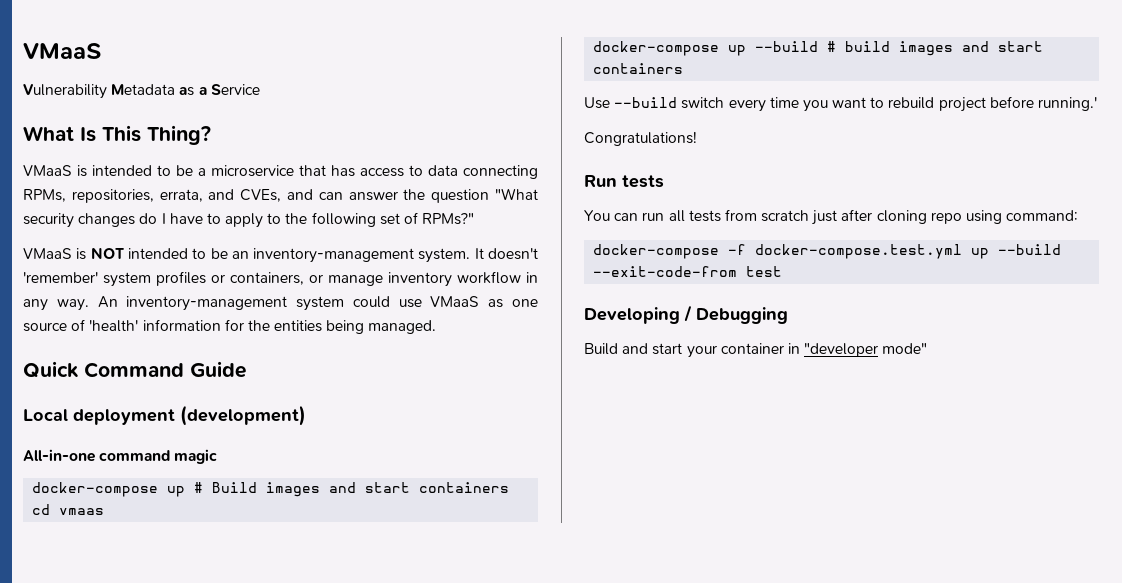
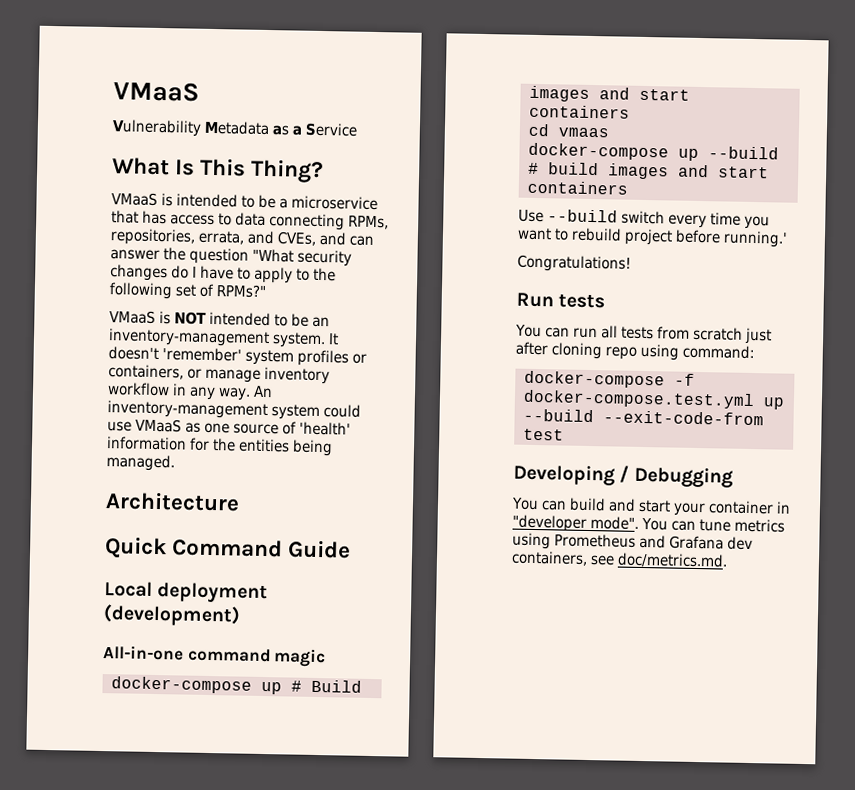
(437, 327) none -> [105,492,240,512] // Architecture
[584,343,618,355] Build -> [511,497,606,512] You can build
[882,343,928,354] mode" -> [590,516,785,533] [512,532,753,551] [511,550,728,569] mode". You can tune metrics using Prometheus and Grafana dev containers, see doc/metrics.md.

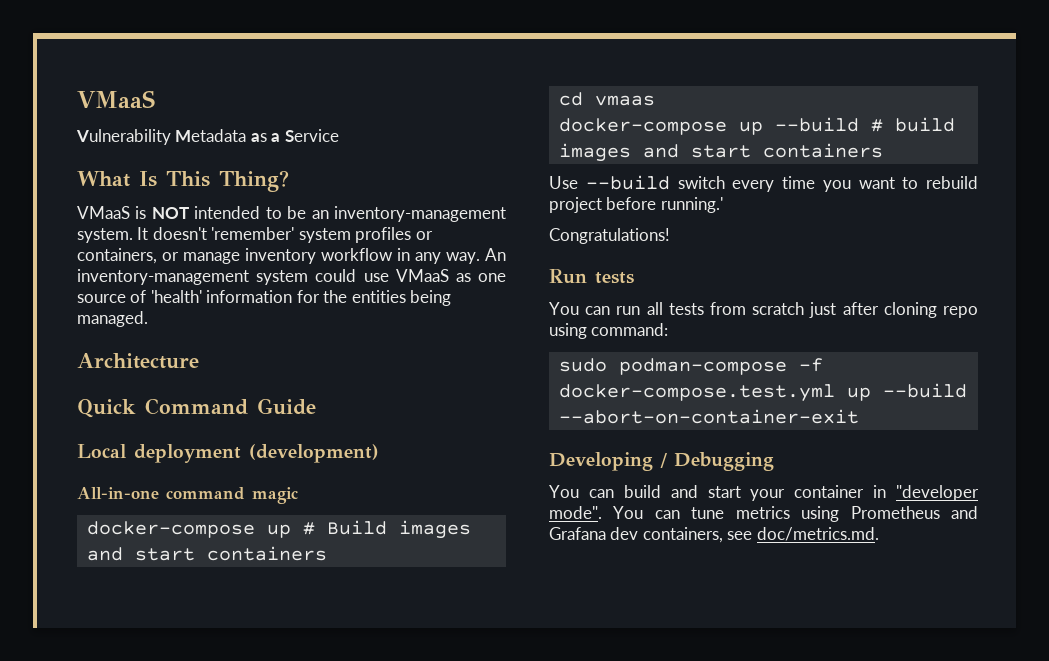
[111,192,378,211] [111,210,389,231] [110,228,374,246] [110,247,352,267] [110,264,336,284] [109,282,267,300] // VMaaS is intended to be a microservice that has access to data connecting RPMs, repositories, errata, and CVEs, and can answer the question "What security changes do I have to apply to the following set of RPMs?" -> (289, 181) none
[523,370,665,389] docker-compose -> [558,358,787,375] sudo podman-compose
[602,410,764,426] [522,428,564,441] --exit-code-from test -> [558,409,859,424] --abort-on-container-exit

